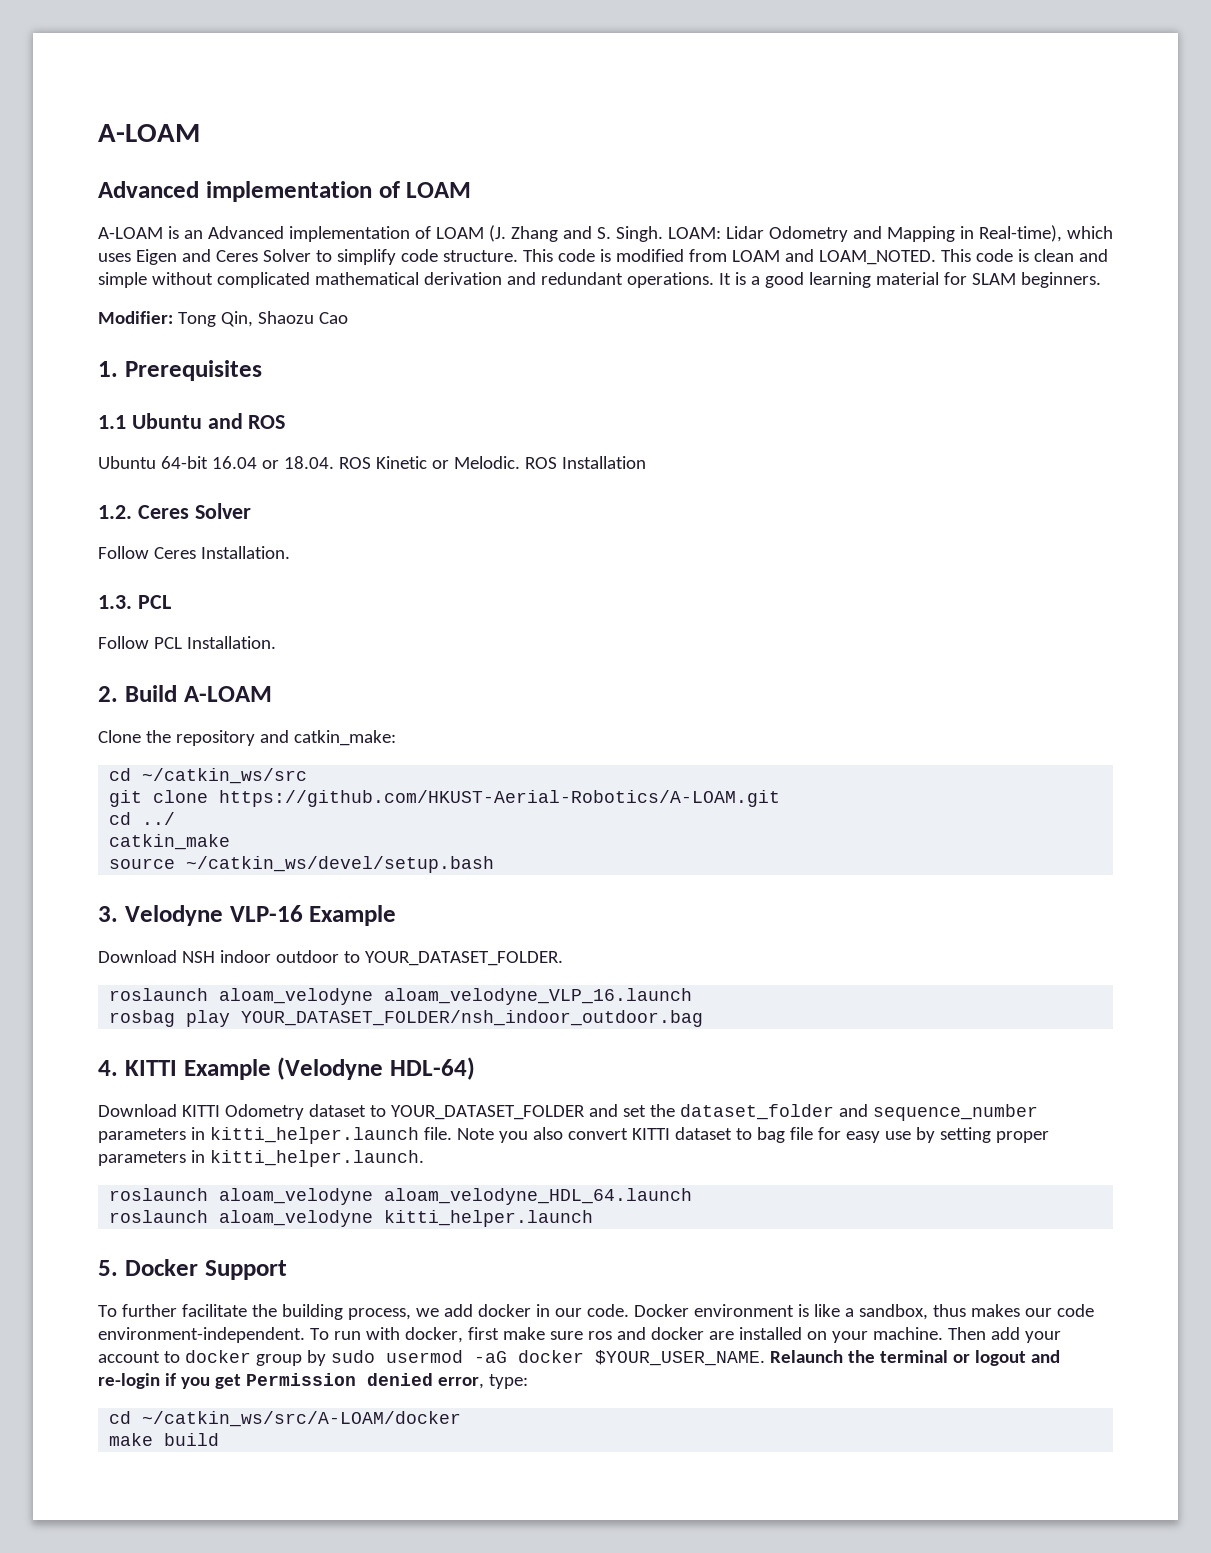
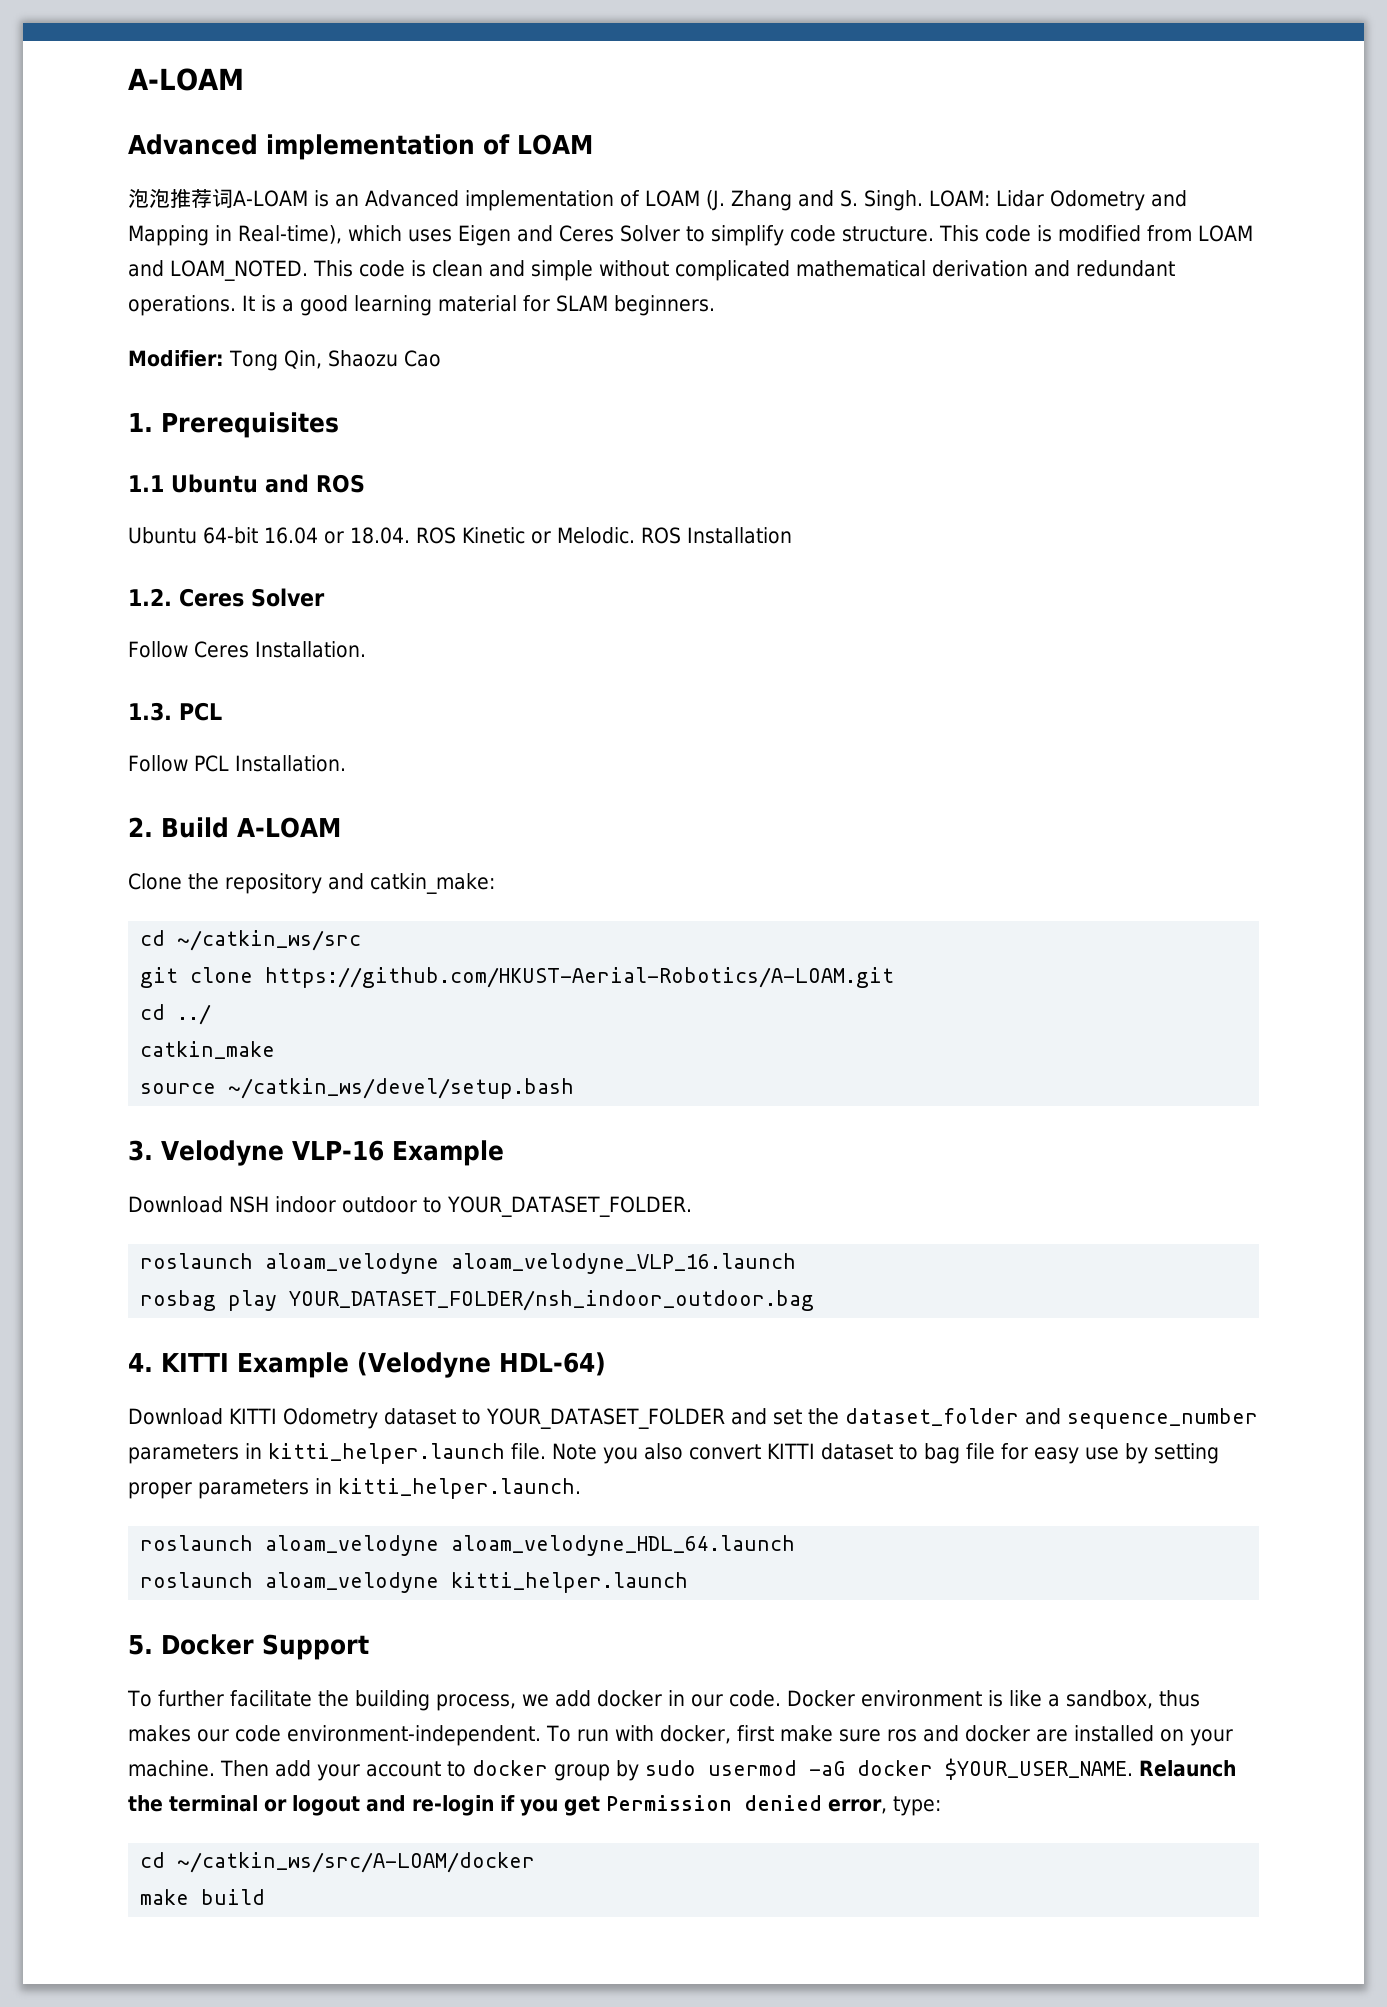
(472, 190) none -> [128,188,233,208] 泡泡推荐词

